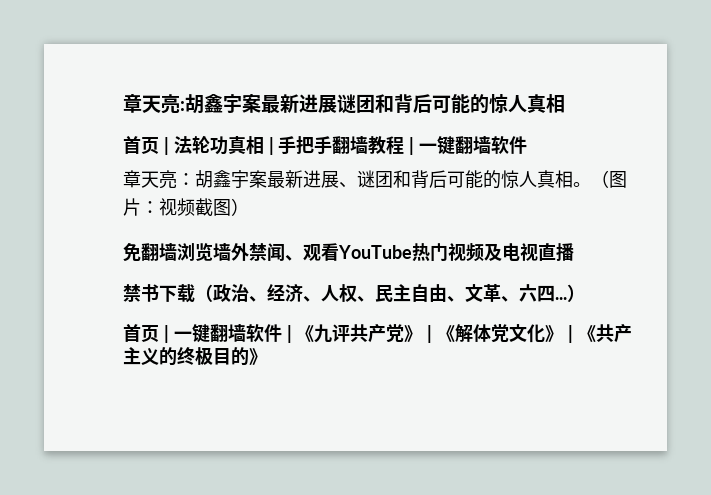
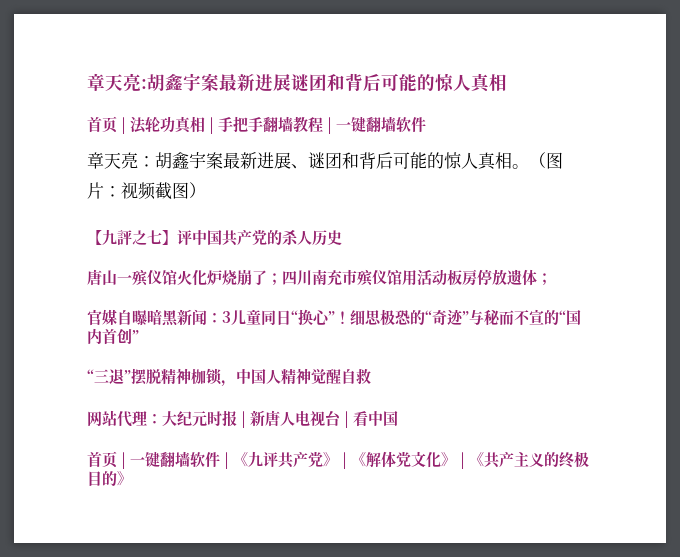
[123,242,574,262] [123,283,585,303] 免翻墙浏览墙外禁闻、观看YouTube热门视频及电视直播 // 禁书下载（政治、经济、人权、民主自由、文革、六四...） -> [87,229,342,246] [87,269,552,286] [87,309,581,326] [87,328,139,345] [87,368,371,387] [87,410,399,428] 【九評之七】评中国共产党的杀人历史 // 唐山一殡仪馆火化炉烧崩了；四川南充市殡仪馆用活动板房停放遗体； // 官媒自曝暗黑新闻：3儿童同日“换心”！细思极恐的“奇迹”与秘而不宣的“国内首创” // “三退”摆脱精神枷锁，中国人精神觉醒自救 // 网站代理：大纪元时报 | 新唐人电视台 | 看中国

